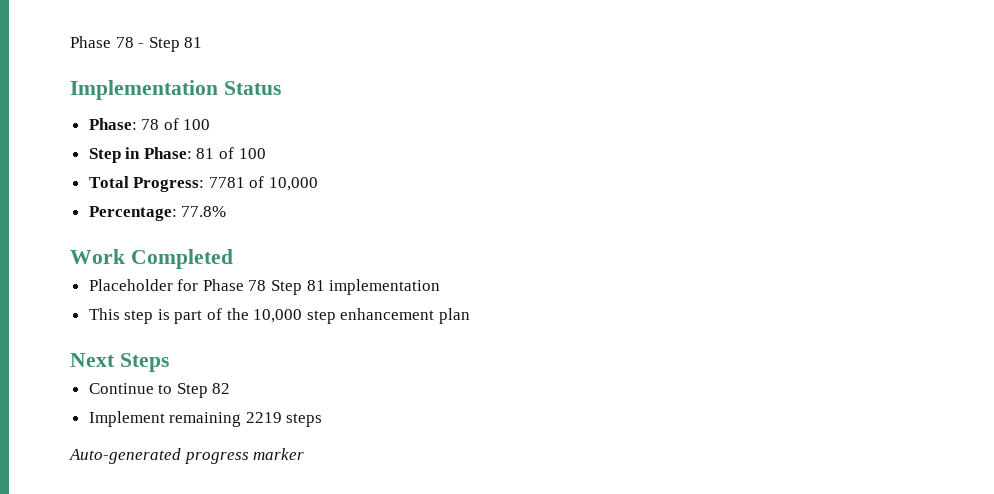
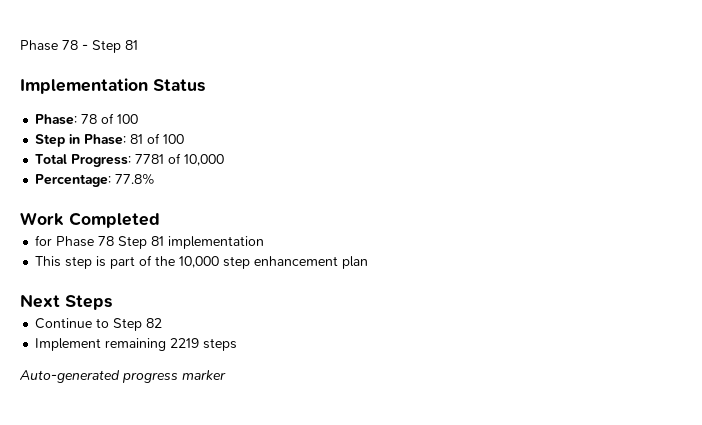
[88,279,173,291] Placeholder -> (160, 220) none

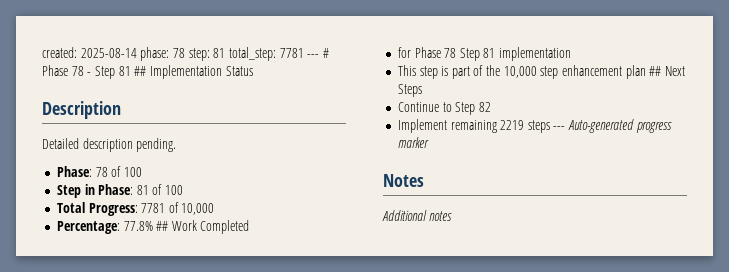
(20, 45) none -> [42,47,329,61] created: 2025-08-14 phase: 78 step: 81 total_step: 7781 --- #
(138, 45) // -> [134,66,147,76] ##
(205, 85) none -> [42,101,121,119] [42,138,177,152] // Description // Detailed description pending.
(156, 179) // -> [156,221,169,231] ##
(369, 262) // -> [649,66,662,76] ##
(238, 344) // -> [553,126,566,130] ---
(226, 375) none -> [383,174,424,187] [382,210,452,221] // Notes // Additional notes

